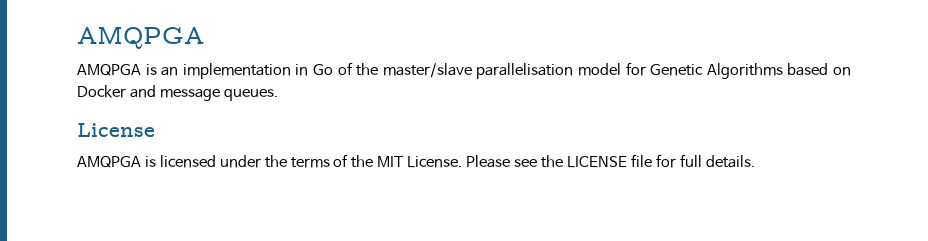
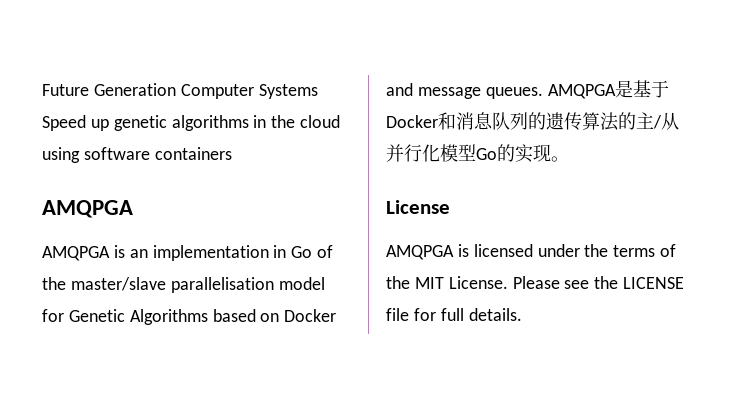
(77, 37) none -> [42,83,318,99] [42,115,341,131] [42,147,232,163] Future Generation Computer Systems Speed up genetic algorithms in the cloud using software containers //
(278, 95) none -> [547,80,669,99] [386,112,679,131] [386,144,569,163] AMQPGA是基于Docker和消息队列的遗传算法的主/从并行化模型Go的实现。

